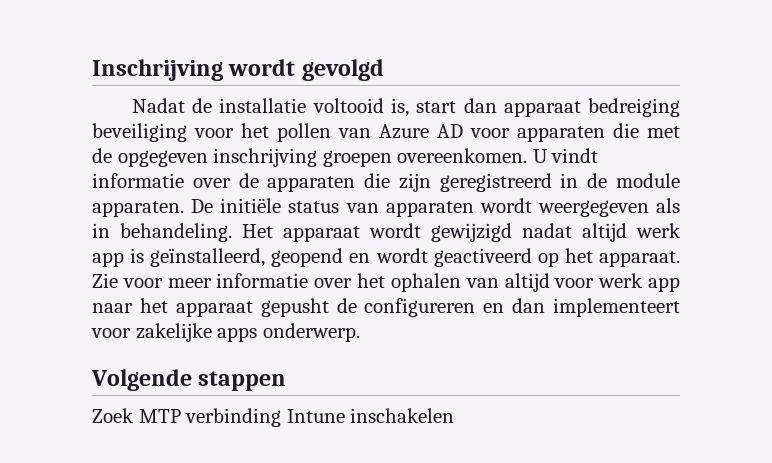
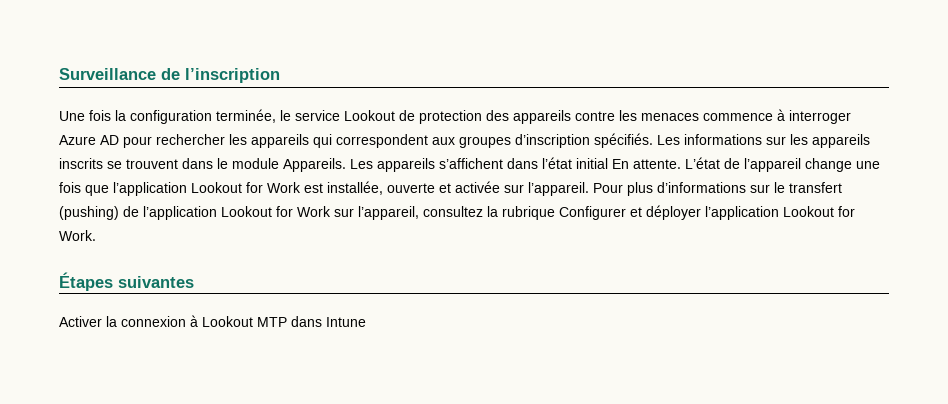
[92,59,384,81] [131,98,680,117] [92,123,680,142] [92,148,599,167] [92,173,680,192] [92,198,680,217] [92,223,681,242] [92,248,681,267] [92,273,680,292] [92,298,680,317] [91,323,360,342] [91,369,287,391] [92,408,455,427] Inschrijving wordt gevolgd // Nadat de installatie voltooid is, start dan apparaat bedreiging beveiliging voor het pollen van Azure AD voor apparaten die met de opgegeven inschrijving groepen overeenkomen. U vindt informatie over de apparaten die zijn geregistreerd in de module apparaten. De initiële status van apparaten wordt weergegeven als in behandeling. Het apparaat wordt gewijzigd nadat altijd werk app is geïnstalleerd, geopend en wordt geactiveerd op het apparaat. Zie voor meer informatie over het ophalen van altijd voor werk app naar het apparaat gepusht de configureren en dan implementeert voor zakelijke apps onderwerp. // Volgende stappen // Zoek MTP verbinding Intune inschakelen -> [59,68,280,83] [59,109,851,124] [59,133,870,148] [59,157,880,172] [59,181,842,196] [59,205,855,220] [59,230,96,241] [59,272,194,291] [59,315,366,327] Surveillance de l’inscription // Une fois la configuration terminée, le service Lookout de protection des appareils contre les menaces commence à interroger Azure AD pour rechercher les appareils qui correspondent aux groupes d’inscription spécifiés. Les informations sur les appareils inscrits se trouvent dans le module Appareils. Les appareils s’affichent dans l’état initial En attente. L’état de l’appareil change une fois que l’application Lookout for Work est installée, ouverte et activée sur l’appareil. Pour plus d’informations sur le transfert (pushing) de l’application Lookout for Work sur l’appareil, consultez la rubrique Configurer et déployer l’application Lookout for Work. // Étapes suivantes // Activer la connexion à Lookout MTP dans Intune

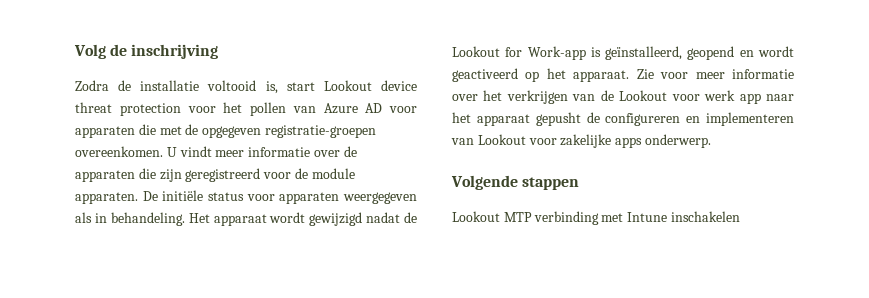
[59,68,280,83] [59,109,851,124] [59,133,870,148] [59,157,880,172] [59,181,842,196] [59,205,855,220] [59,230,96,241] [59,272,194,291] [59,315,366,327] Surveillance de l’inscription // Une fois la configuration terminée, le service Lookout de protection des appareils contre les menaces commence à interroger Azure AD pour rechercher les appareils qui correspondent aux groupes d’inscription spécifiés. Les informations sur les appareils inscrits se trouvent dans le module Appareils. Les appareils s’affichent dans l’état initial En attente. L’état de l’appareil change une fois que l’application Lookout for Work est installée, ouverte et activée sur l’appareil. Pour plus d’informations sur le transfert (pushing) de l’application Lookout for Work sur l’appareil, consultez la rubrique Configurer et déployer l’application Lookout for Work. // Étapes suivantes // Activer la connexion à Lookout MTP dans Intune -> [74,44,219,59] [75,80,417,94] [75,102,417,116] [75,124,376,138] [75,146,357,157] [75,168,355,182] [75,190,417,204] [75,212,417,226] [452,46,794,60] [452,68,794,82] [452,90,794,104] [452,112,794,126] [451,134,711,148] [451,175,580,190] [452,211,740,225] Volg de inschrijving // Zodra de installatie voltooid is, start Lookout device threat protection voor het pollen van Azure AD voor apparaten die met de opgegeven registratie-groepen overeenkomen. U vindt meer informatie over de apparaten die zijn geregistreerd voor de module apparaten. De initiële status voor apparaten weergegeven als in behandeling. Het apparaat wordt gewijzigd nadat de Lookout for Work-app is geïnstalleerd, geopend en wordt geactiveerd op het apparaat. Zie voor meer informatie over het verkrijgen van de Lookout voor werk app naar het apparaat gepusht de configureren en implementeren van Lookout voor zakelijke apps onderwerp. // Volgende stappen // Lookout MTP verbinding met Intune inschakelen

